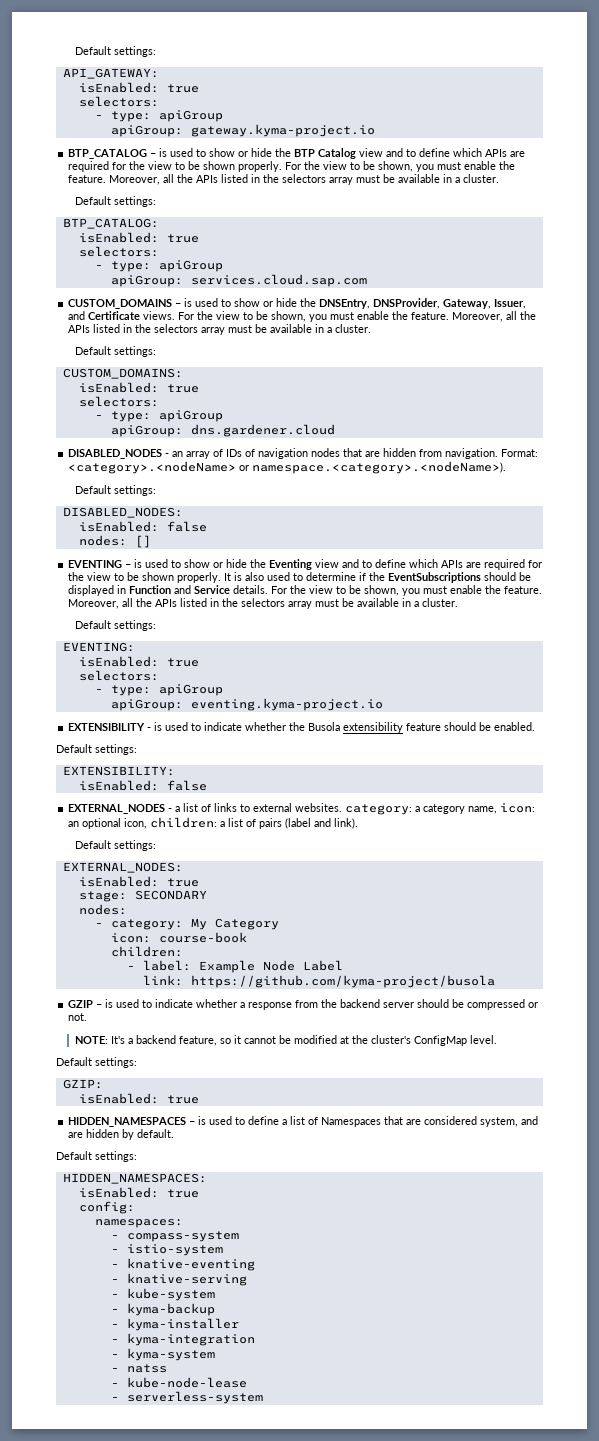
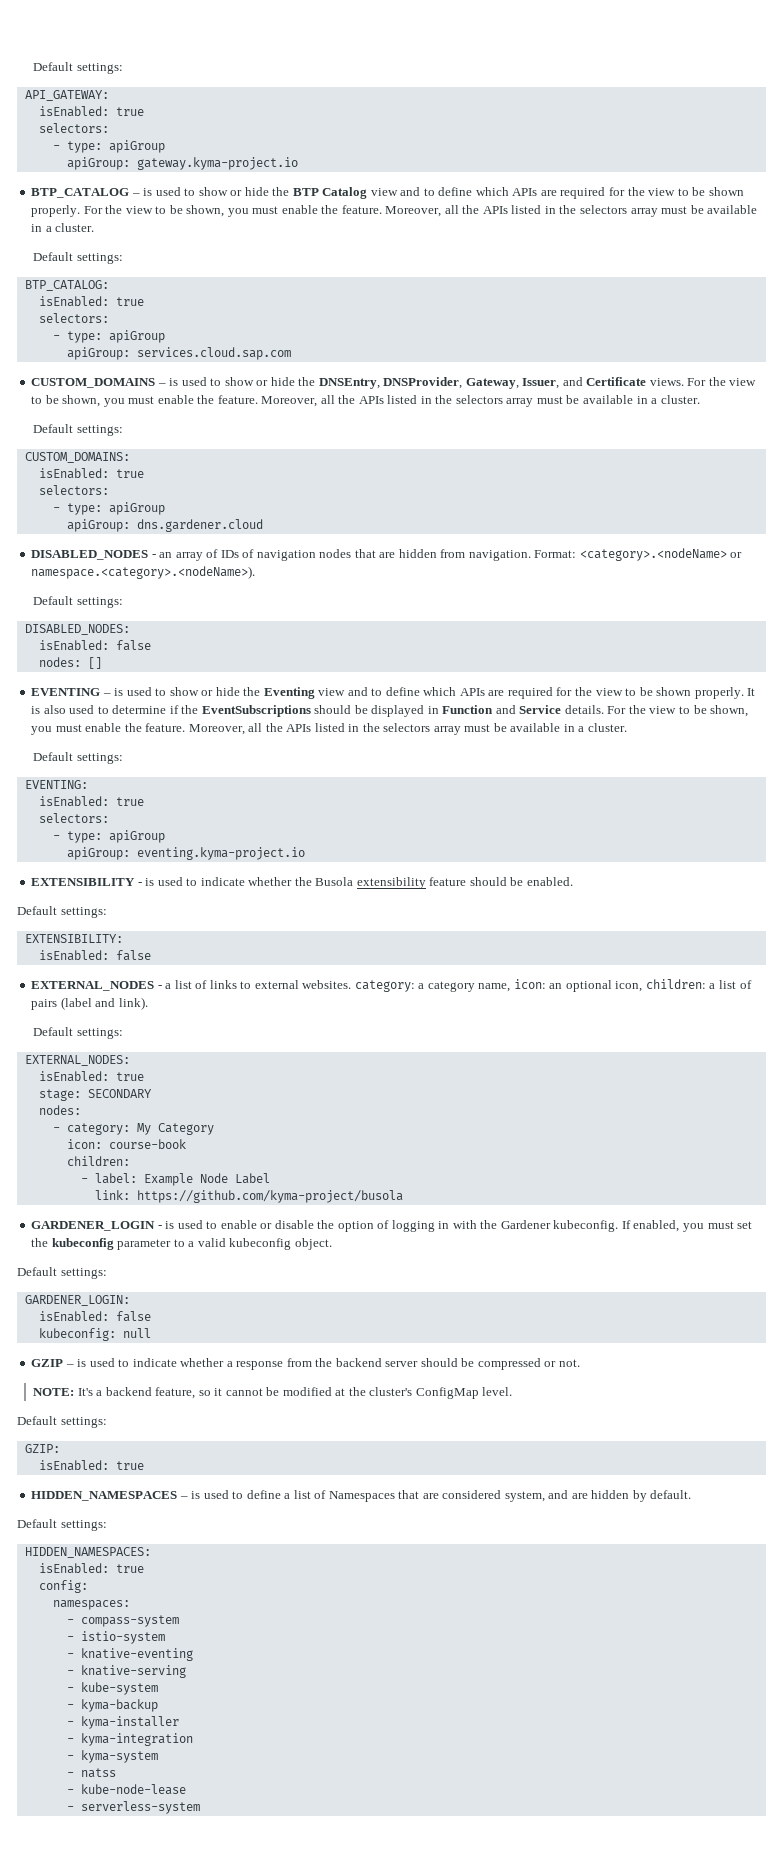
(495, 981) none -> [31,1220,753,1232] [31,1238,332,1250] [17,1267,107,1279] [24,1295,130,1306] [38,1311,151,1322] [38,1328,151,1341] // GARDENER_LOGIN - is used to enable or disable the option of logging in with the Gardener kubeconfig. If enabled, you must set the kubeconfig parameter to a valid kubeconfig object. // Default settings: // GARDENER_LOGIN: // isEnabled: false // kubeconfig: null

